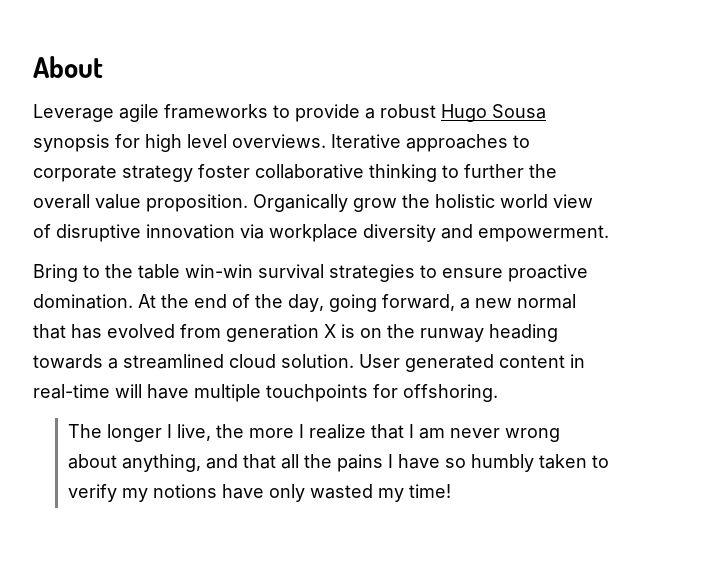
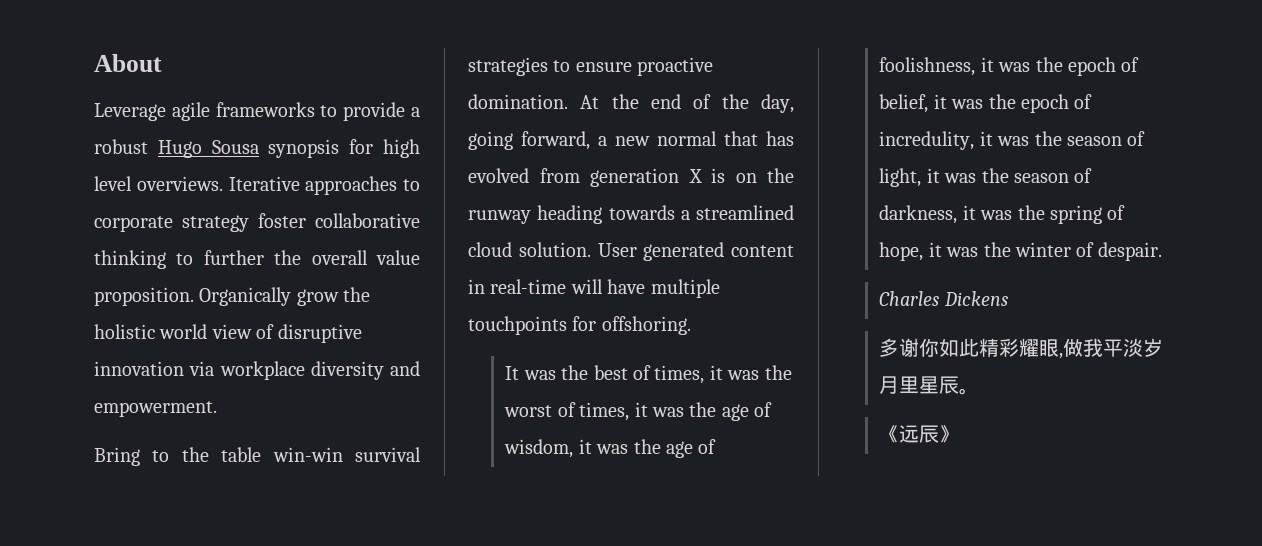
[67,424,560,442] [67,454,609,472] [67,484,451,502] The longer I live, the more I realize that I am never wrong about anything, and that all the pains I have so humbly taken to verify my notions have only wasted my time! -> [505,365,792,384] [504,402,773,421] [504,439,717,458] [879,57,1140,76] [879,94,1093,113] [879,131,1146,150] [879,168,1093,187] [879,205,1126,224] [879,242,1162,261] [879,291,1008,306] [879,338,1164,359] [879,376,980,395] [879,425,960,443] It was the best of times, it was the worst of times, it was the age of wisdom, it was the age of foolishness, it was the epoch of belief, it was the epoch of incredulity, it was the season of light, it was the season of darkness, it was the spring of hope, it was the winter of despair. // Charles Dickens // 多谢你如此精彩耀眼,做我平淡岁月里星辰。 // 《远辰》

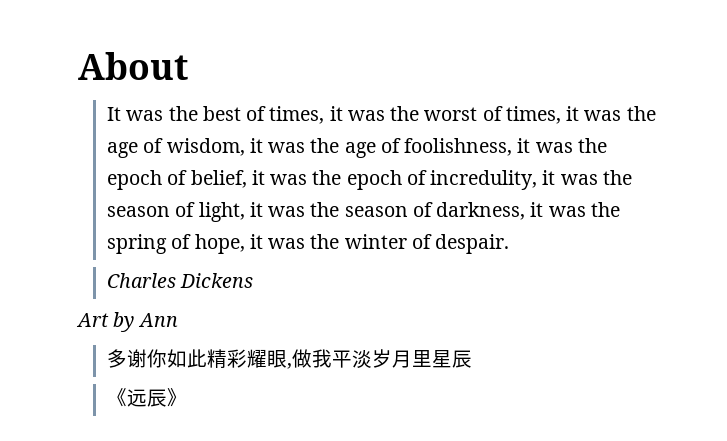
[94,102,421,121] [94,139,421,158] [94,176,420,195] [94,213,420,232] [94,250,420,269] [94,287,371,306] [94,324,362,343] [94,361,420,380] [94,401,217,417] [94,447,421,466] [468,57,714,76] [468,94,794,113] [468,131,794,150] [468,168,794,187] [468,205,794,224] [468,242,794,261] [468,279,720,298] [468,316,691,335] // Leverage agile frameworks to provide a robust Hugo Sousa synopsis for high level overviews. Iterative approaches to corporate strategy foster collaborative thinking to further the overall value proposition. Organically grow the holistic world view of disruptive innovation via workplace diversity and empowerment. // Bring to the table win-win survival strategies to ensure proactive domination. At the end of the day, going forward, a new normal that has evolved from generation X is on the runway heading towards a streamlined cloud solution. User generated content in real-time will have multiple touchpoints for offshoring. -> (188, 66) none
(1008, 298) none -> [76,312,178,332] // Art by Ann
[959,388,980,395] 。 -> (473, 359) none

